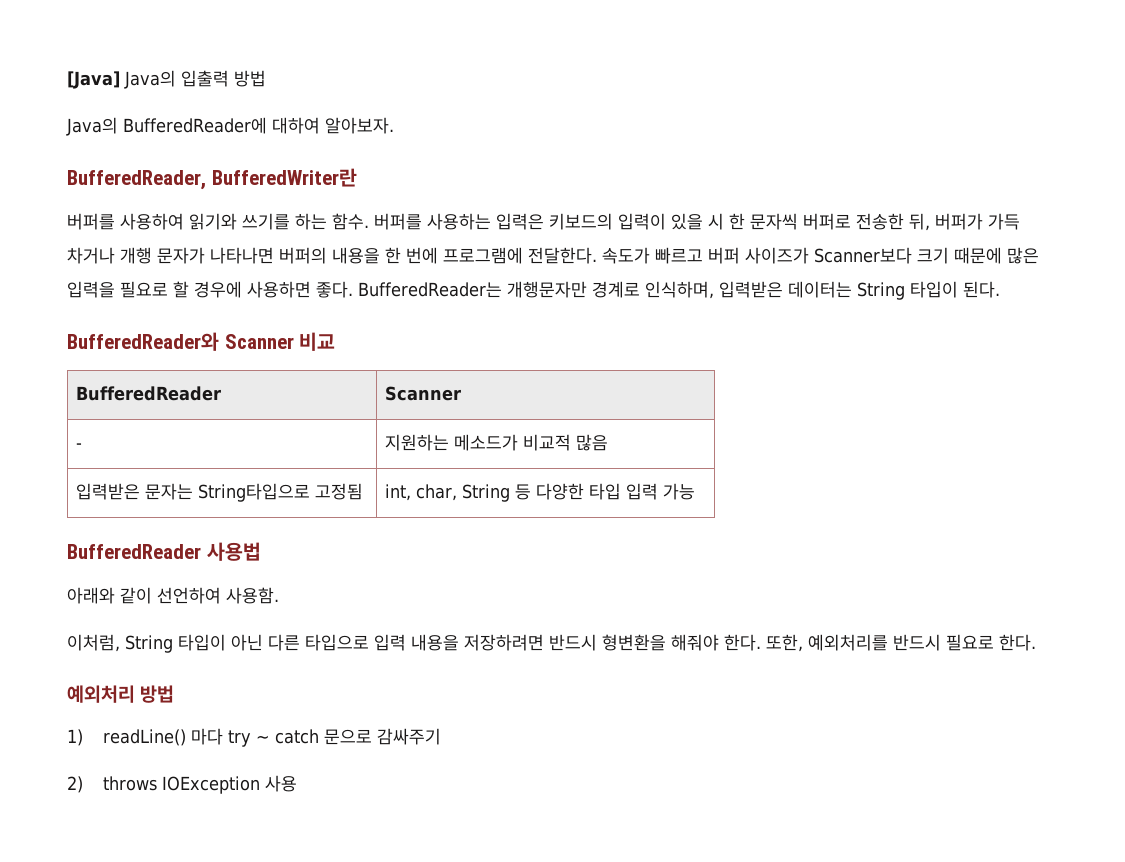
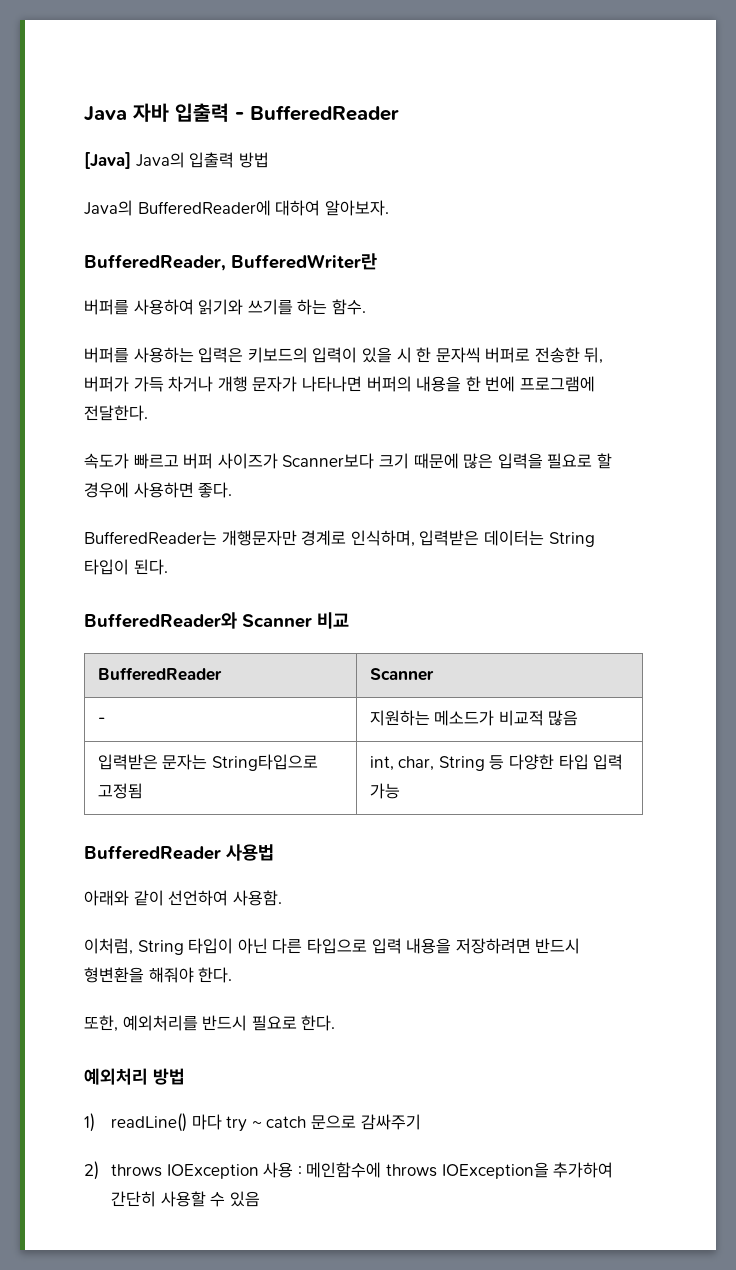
(67, 80) none -> [84,103,399,122] Java 자바 입출력 - BufferedReader //
(369, 221) none -> (366, 307) //
(597, 255) none -> (148, 413) //
(353, 289) none -> (233, 490) //
(761, 642) none -> (233, 975) //
(297, 783) none -> [297,1162,614,1179] [111,1191,260,1207] : 메인함수에 throws IOException을 추가하여 간단히 사용할 수 있음

